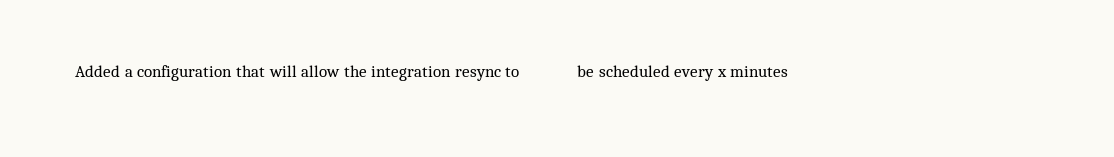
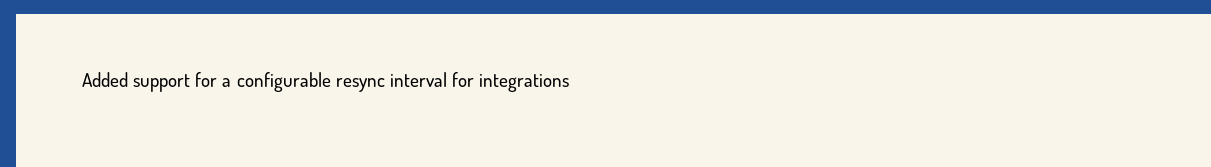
[124,65,789,81] a configuration that will allow the integration resync to be scheduled every x minutes -> [133,72,570,92] support for a configurable resync interval for integrations

